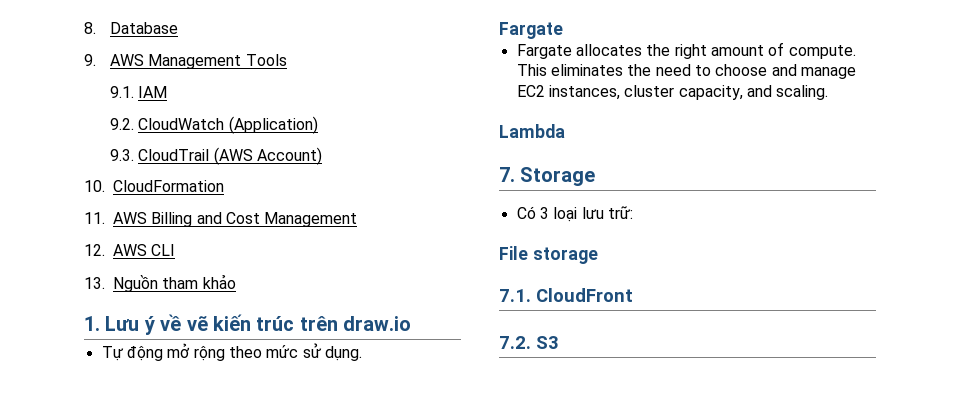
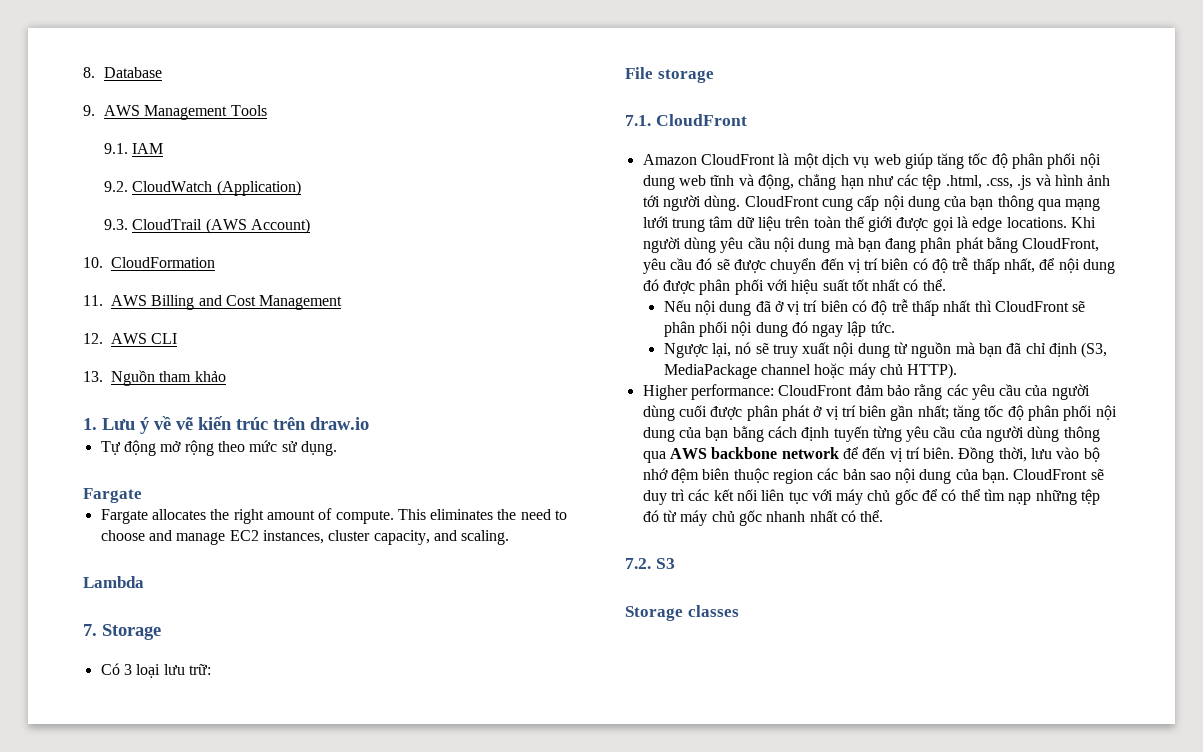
(633, 295) none -> [642,153,1101,169] [642,174,1111,190] [642,195,1101,211] [642,216,1097,232] [642,237,1100,253] [642,257,1116,274] [642,279,946,295] [663,299,1086,316] [663,321,895,337] [663,342,1108,358] [663,363,958,379] [642,384,1090,400] [642,405,1117,421] [642,426,1100,442] [642,447,1100,463] [642,468,1104,484] [642,489,1101,505] [642,510,884,526] // Amazon CloudFront là một dịch vụ web giúp tăng tốc độ phân phối nội dung web tĩnh và động, chẳng hạn như các tệp .html, .css, .js và hình ảnh tới người dùng. CloudFront cung cấp nội dung của bạn thông qua mạng lưới trung tâm dữ liệu trên toàn thế giới được gọi là edge locations. Khi người dùng yêu cầu nội dung mà bạn đang phân phát bằng CloudFront, yêu cầu đó sẽ được chuyển đến vị trí biên có độ trễ thấp nhất, để nội dung đó được phân phối với hiệu suất tốt nhất có thể. // Nếu nội dung đã ở vị trí biên có độ trễ thấp nhất thì CloudFront sẽ phân phối nội dung đó ngay lập tức. // Ngược lại, nó sẽ truy xuất nội dung từ nguồn mà bạn đã chỉ định (S3, MediaPackage channel hoặc máy chủ HTTP). // Higher performance: CloudFront đảm bảo rằng các yêu cầu của người dùng cuối được phân phát ở vị trí biên gần nhất; tăng tốc độ phân phối nội dung của bạn bằng cách định tuyến từng yêu cầu của người dùng thông qua AWS backbone network để đến vị trí biên. Đồng thời, lưu vào bộ nhớ đệm biên thuộc region các bản sao nội dung của bạn. CloudFront sẽ duy trì các kết nối liên tục với máy chủ gốc để có thể tìm nạp những tệp đó từ máy chủ gốc nhanh nhất có thể.
(559, 342) none -> [625,605,739,621] // Storage classes

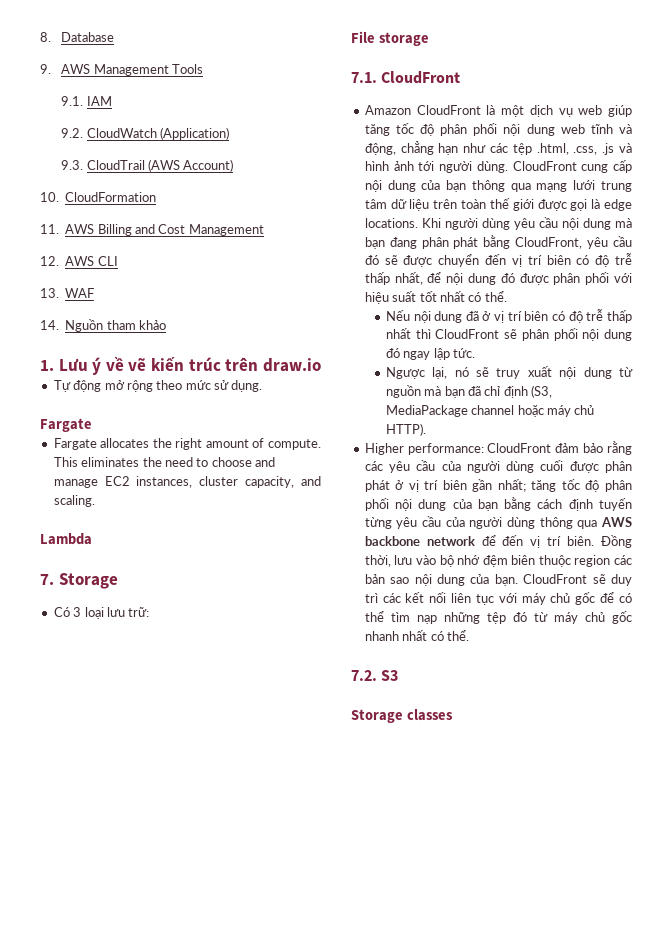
(103, 376) none -> [65,288,95,298] [40,320,59,330] WAF // 14.

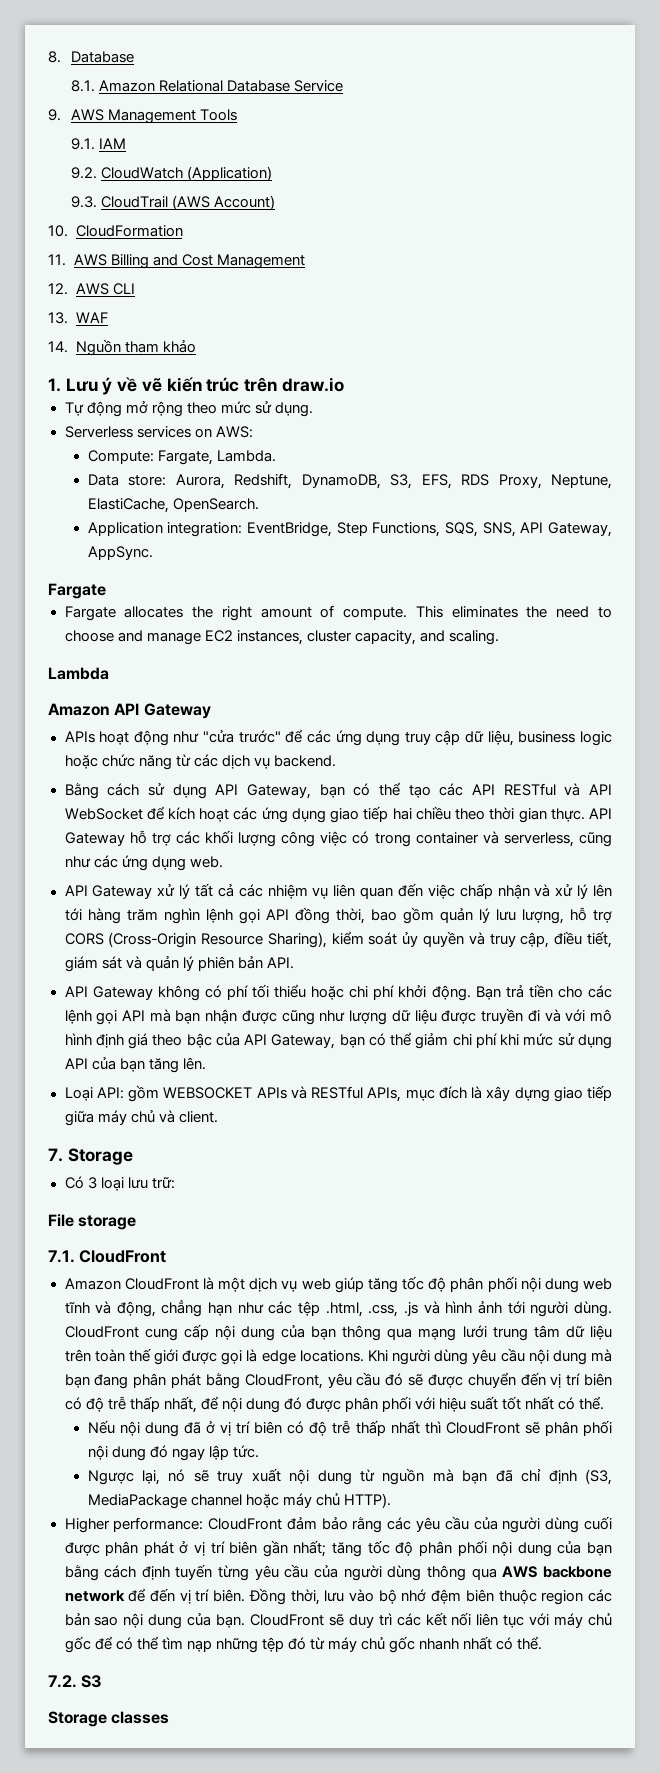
(115, 37) none -> [71,80,344,92] // 8.1. Amazon Relational Database Service
(263, 386) none -> [64,426,253,438] [87,450,276,465] [87,473,612,489] [87,498,259,513] [87,522,612,537] [87,546,153,560] // Serverless services on AWS: // Compute: Fargate, Lambda. // Data store: Aurora, Redshift, DynamoDB, S3, EFS, RDS Proxy, Neptune, ElastiCache, OpenSearch. // Application integration: EventBridge, Step Functions, SQS, SNS, API Gateway, AppSync.
(92, 539) none -> [48,703,211,719] [64,729,612,746] [64,754,336,770] [64,782,613,799] [64,806,613,823] [64,830,613,847] [64,855,223,871] [64,883,612,899] [64,907,612,924] [64,931,613,948] [64,956,294,972] [64,984,612,1001] [64,1008,613,1025] [64,1032,612,1049] [64,1057,206,1073] [64,1085,612,1102] [64,1110,218,1126] // Amazon API Gateway // APIs hoạt động như "cửa trước" để các ứng dụng truy cập dữ liệu, business logic hoặc chức năng từ các dịch vụ backend. // Bằng cách sử dụng API Gateway, bạn có thể tạo các API RESTful và API WebSocket để kích hoạt các ứng dụng giao tiếp hai chiều theo thời gian thực. API Gateway hỗ trợ các khối lượng công việc có trong container và serverless, cũng như các ứng dụng web. // API Gateway xử lý tất cả các nhiệm vụ liên quan đến việc chấp nhận và xử lý lên tới hàng trăm nghìn lệnh gọi API đồng thời, bao gồm quản lý lưu lượng, hỗ trợ CORS (Cross-Origin Resource Sharing), kiểm soát ủy quyền và truy cập, điều tiết, giám sát và quản lý phiên bản API. // API Gateway không có phí tối thiểu hoặc chi phí khởi động. Bạn trả tiền cho các lệnh gọi API mà bạn nhận được cũng như lượng dữ liệu được truyền đi và với mô hình định giá theo bậc của API Gateway, bạn có thể giảm chi phí khi mức sử dụng API của bạn tăng lên. // Loại API: gồm WEBSOCKET APIs và RESTful APIs, mục đích là xây dựng giao tiếp giữa máy chủ và client.

